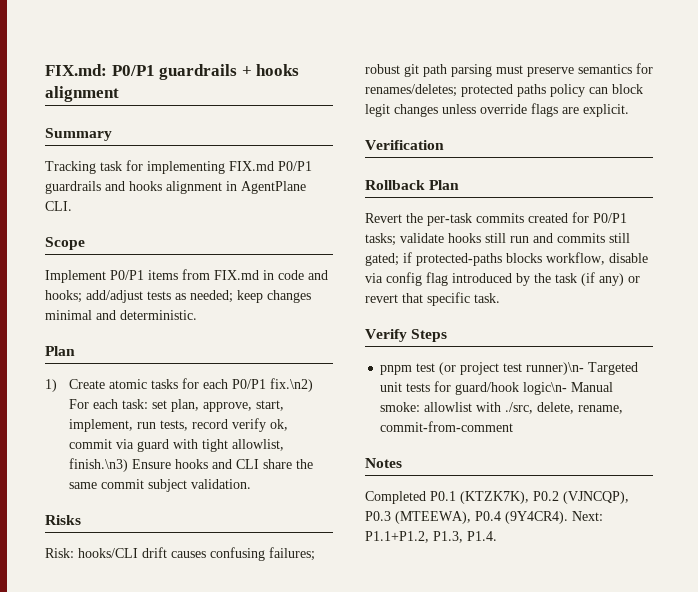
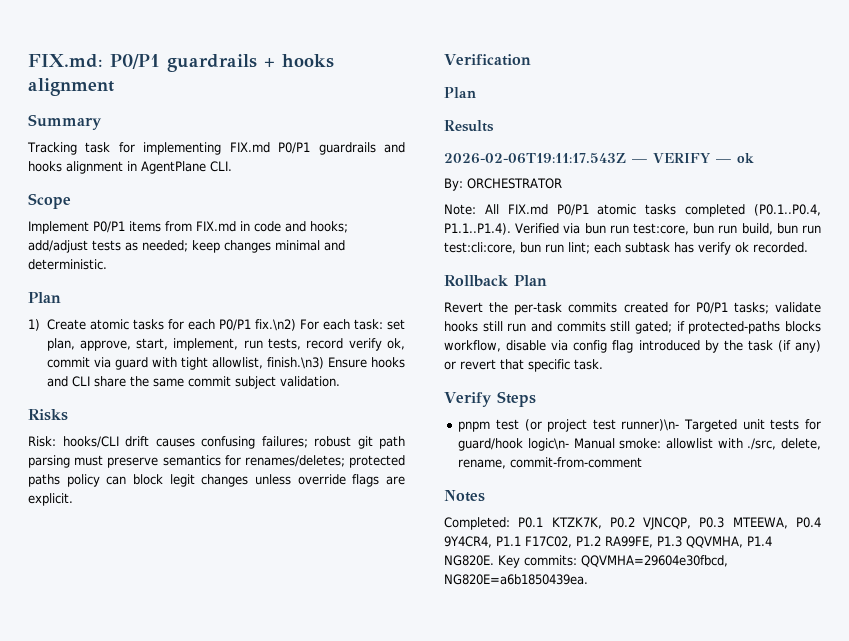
(444, 145) none -> [444,87,476,98] [444,120,494,132] [444,153,754,164] [444,178,562,191] [444,204,821,217] [444,223,821,235] [444,242,808,255] // Plan // Results // 2026-02-06T19:11:17.543Z — VERIFY — ok // By: ORCHESTRATOR // Note: All FIX.md P0/P1 atomic tasks completed (P0.1..P0.4, P1.1..P1.4). Verified via bun run test:core, bun run build, bun run test:cli:core, bun run lint; each subtask has verify ok recorded.
[365,491,629,504] [365,511,603,524] [365,531,497,543] Completed P0.1 (KTZK7K), P0.2 (VJNCQP), P0.3 (MTEEWA), P0.4 (9Y4CR4). Next: P1.1+P1.2, P1.3, P1.4. -> [444,517,821,530] [444,536,772,548] [444,555,728,568] [444,574,588,585] Completed: P0.1 KTZK7K, P0.2 VJNCQP, P0.3 MTEEWA, P0.4 9Y4CR4, P1.1 F17C02, P1.2 RA99FE, P1.3 QQVMHA, P1.4 NG820E. Key commits: QQVMHA=29604e30fbcd, NG820E=a6b1850439ea.

